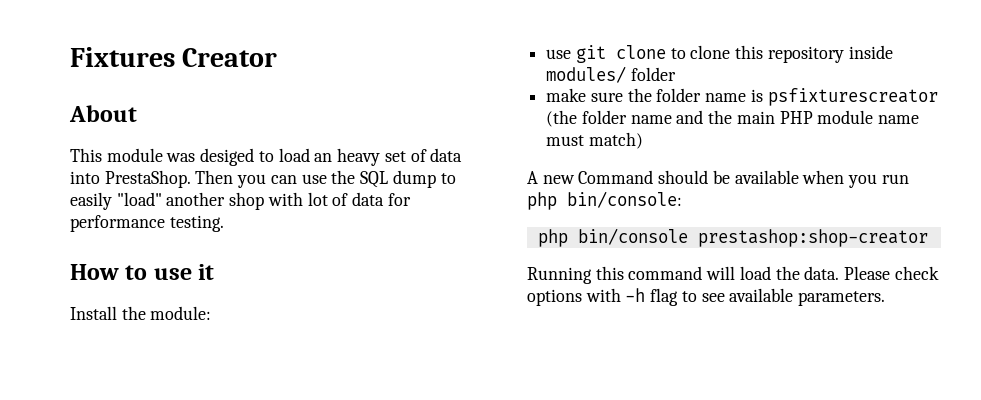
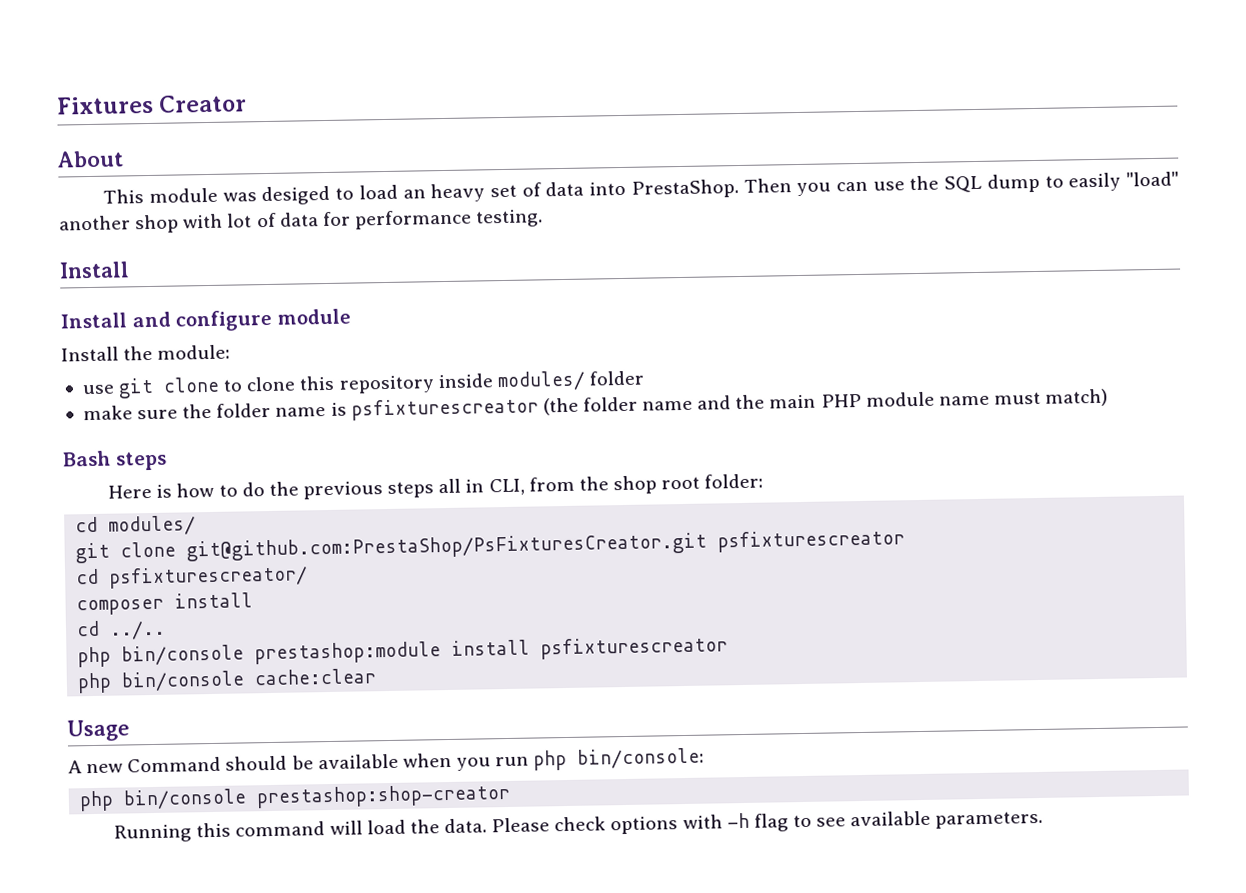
[70,264,215,280] How to use it -> [59,261,130,279] [60,308,351,332] Install // Install and configure module
(643, 140) none -> [63,450,167,471] [108,473,764,500] [75,515,197,536] [75,529,906,564] [76,565,309,589] [76,592,254,616] [76,620,167,640] [77,636,729,668] [77,668,377,694] [67,719,130,742] // Bash steps // Here is how to do the previous steps all in CLI, from the shop root folder: // cd modules/ // git clone git@github.com:PrestaShop/PsFixturesCreator.git psfixturescreator // cd psfixturescreator/ // composer install // cd ../.. // php bin/console prestashop:module install psfixturescreator // php bin/console cache:clear // Usage

